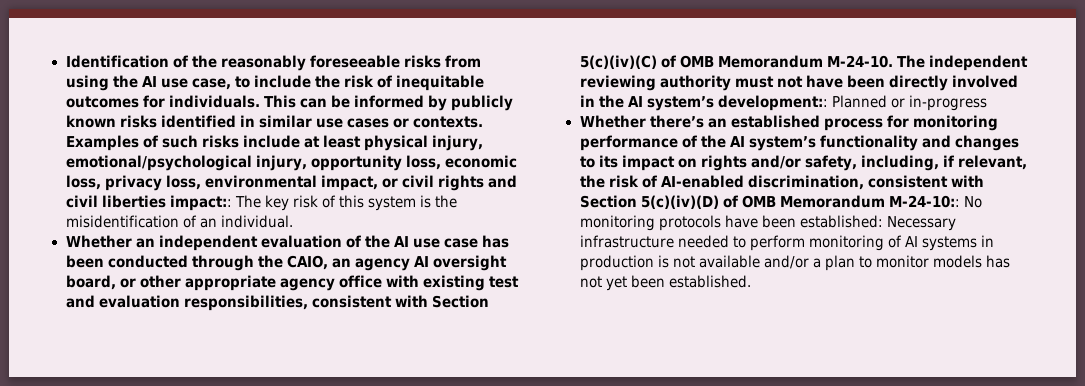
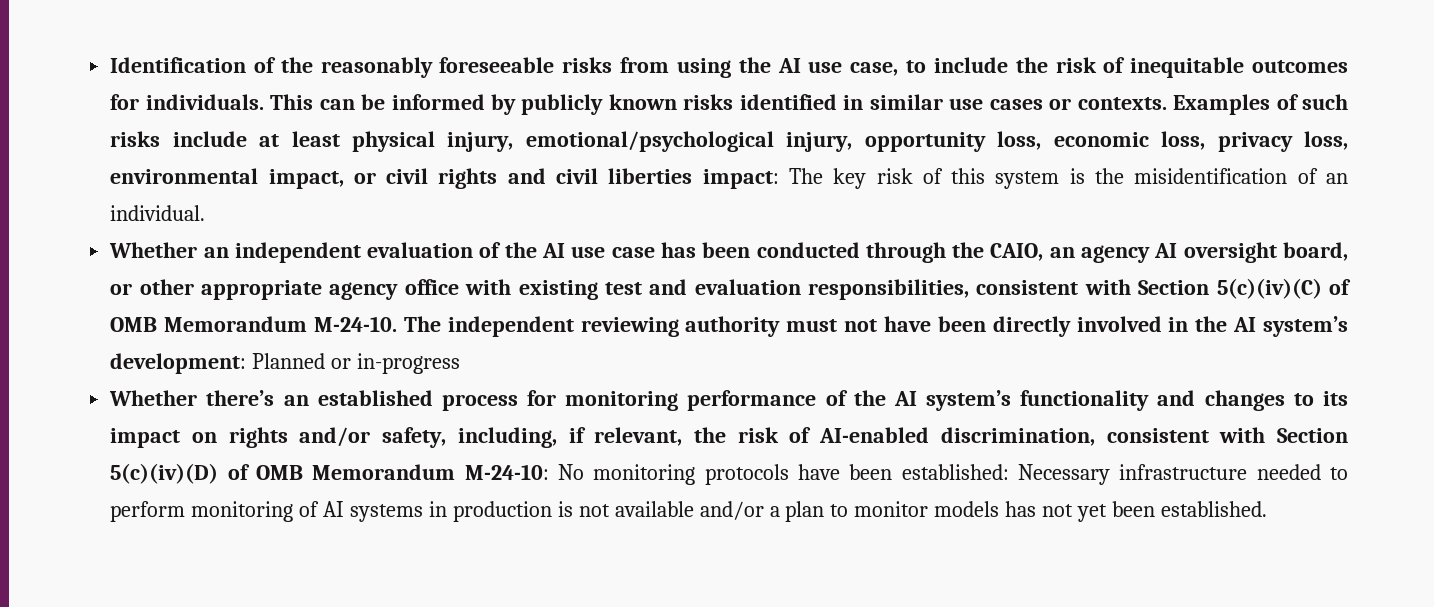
[169,195,232,211] impact:: -> [702,169,779,189] impact:
[717,95,828,111] development:: -> [110,353,247,374] development:
[888,195,960,208] M-24-10:: -> [464,464,549,480] M-24-10:

